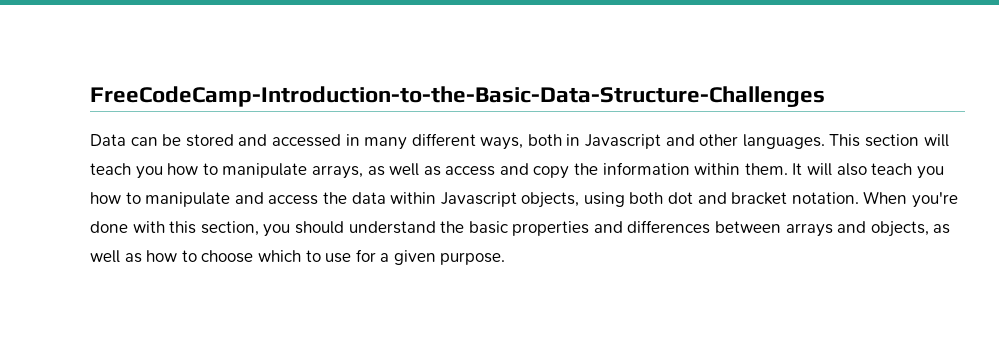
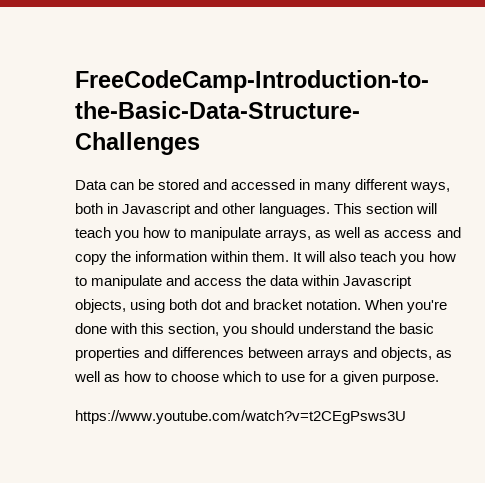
(506, 258) none -> [75,410,406,424] // https://www.youtube.com/watch?v=t2CEgPsws3U

